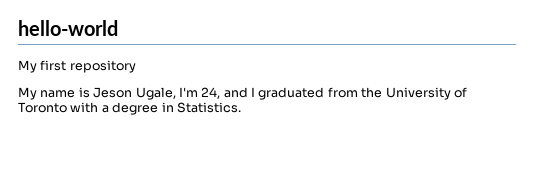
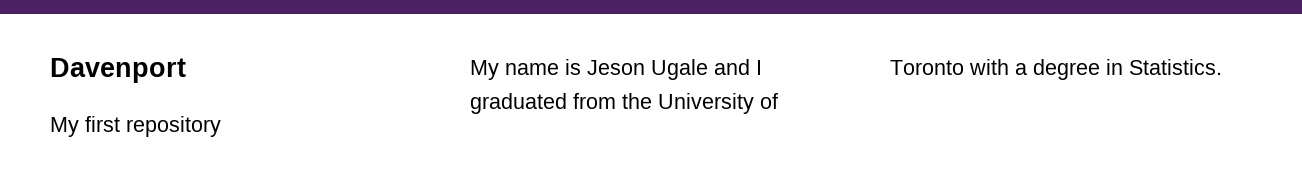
[18,20,118,36] hello-world -> [50,58,186,83] Davenport
[135,87,221,100] Ugale, I'm 24, -> [651,59,708,80] Ugale

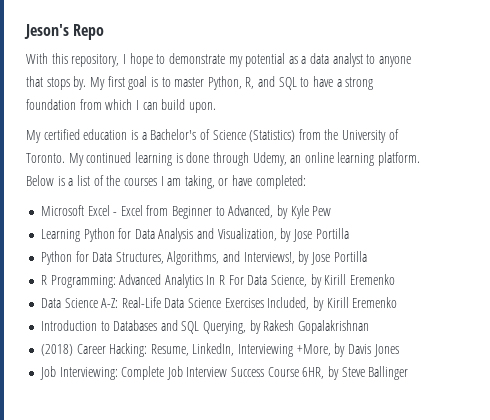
[50,58,186,83] [50,116,221,137] [470,59,762,80] [470,93,778,114] [890,59,1222,80] Davenport // My first repository // My name is Jeson Ugale and I graduated from the University of Toronto with a degree in Statistics. -> [24,24,105,40] [26,53,412,67] [26,76,374,90] [26,99,216,113] [26,129,399,143] [26,152,421,166] [26,175,306,189] [40,205,332,219] [40,228,349,242] [40,251,367,265] [40,274,395,288] [40,297,398,311] [40,320,370,334] [40,343,399,357] [39,366,409,380] Jeson's Repo // With this repository, I hope to demonstrate my potential as a data analyst to anyone that stops by. My first goal is to master Python, R, and SQL to have a strong foundation from which I can build upon. // My certified education is a Bachelor's of Science (Statistics) from the University of Toronto. My continued learning is done through Udemy, an online learning platform. Below is a list of the courses I am taking, or have completed: // Microsoft Excel - Excel from Beginner to Advanced, by Kyle Pew // Learning Python for Data Analysis and Visualization, by Jose Portilla // Python for Data Structures, Algorithms, and Interviews!, by Jose Portilla // R Programming: Advanced Analytics In R For Data Science, by Kirill Eremenko // Data Science A-Z: Real-Life Data Science Exercises Included, by Kirill Eremenko // Introduction to Databases and SQL Querying, by Rakesh Gopalakrishnan // (2018) Career Hacking: Resume, LinkedIn, Interviewing +More, by Davis Jones // Job Interviewing: Complete Job Interview Success Course 6HR, by Steve Ballinger

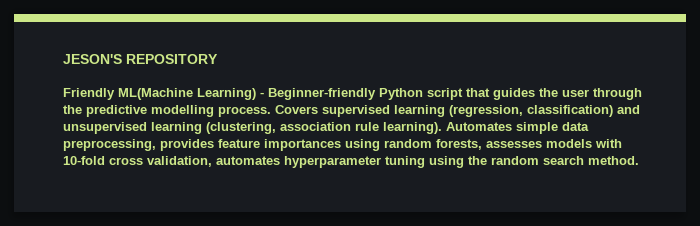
[24,24,105,40] [26,53,412,67] [26,76,374,90] [26,99,216,113] [26,129,399,143] [26,152,421,166] [26,175,306,189] [40,205,332,219] [40,228,349,242] [40,251,367,265] [40,274,395,288] [40,297,398,311] [40,320,370,334] [40,343,399,357] [39,366,409,380] Jeson's Repo // With this repository, I hope to demonstrate my potential as a data analyst to anyone that stops by. My first goal is to master Python, R, and SQL to have a strong foundation from which I can build upon. // My certified education is a Bachelor's of Science (Statistics) from the University of Toronto. My continued learning is done through Udemy, an online learning platform. Below is a list of the courses I am taking, or have completed: // Microsoft Excel - Excel from Beginner to Advanced, by Kyle Pew // Learning Python for Data Analysis and Visualization, by Jose Portilla // Python for Data Structures, Algorithms, and Interviews!, by Jose Portilla // R Programming: Advanced Analytics In R For Data Science, by Kirill Eremenko // Data Science A-Z: Real-Life Data Science Exercises Included, by Kirill Eremenko // Introduction to Databases and SQL Querying, by Rakesh Gopalakrishnan // (2018) Career Hacking: Resume, LinkedIn, Interviewing +More, by Davis Jones // Job Interviewing: Complete Job Interview Success Course 6HR, by Steve Ballinger -> [63,54,218,64] [63,88,642,100] [63,105,640,117] [63,122,589,134] [63,139,622,151] [63,156,639,168] JESON'S REPOSITORY // Friendly ML(Machine Learning) - Beginner-friendly Python script that guides the user through the predictive modelling process. Covers supervised learning (regression, classification) and unsupervised learning (clustering, association rule learning). Automates simple data preprocessing, provides feature importances using random forests, assesses models with 10-fold cross validation, automates hyperparameter tuning using the random search method.

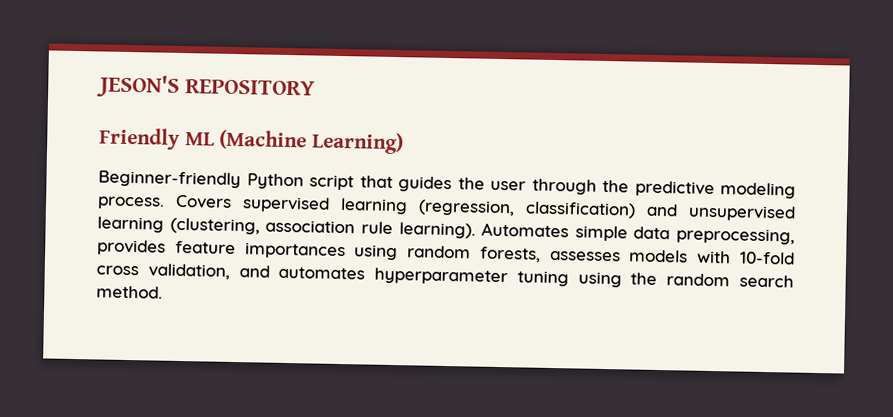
[118,88,193,100] ML(Machine -> [184,129,308,151] ML (Machine
[260,92,264,97] - -> (405, 143) //
[151,105,214,117] modelling -> [720,182,796,199] modeling
(212, 161) none -> [238,265,270,278] and

